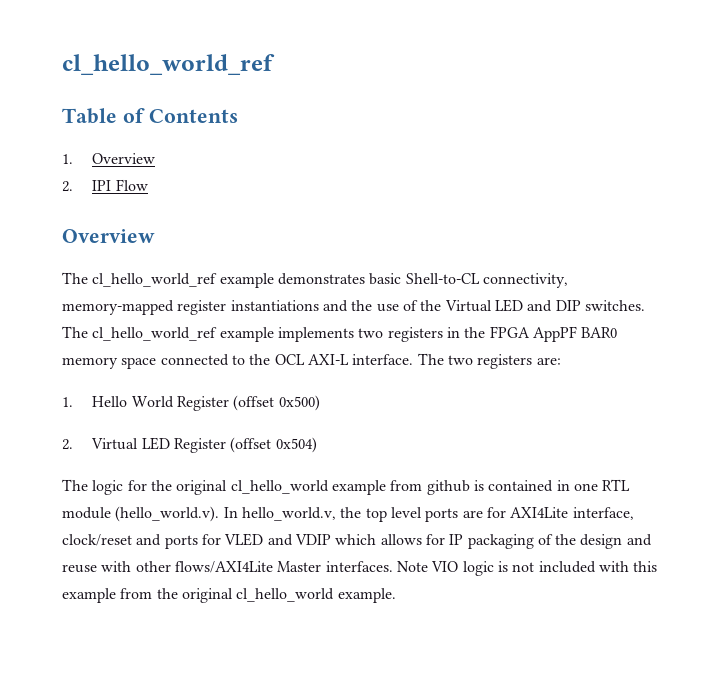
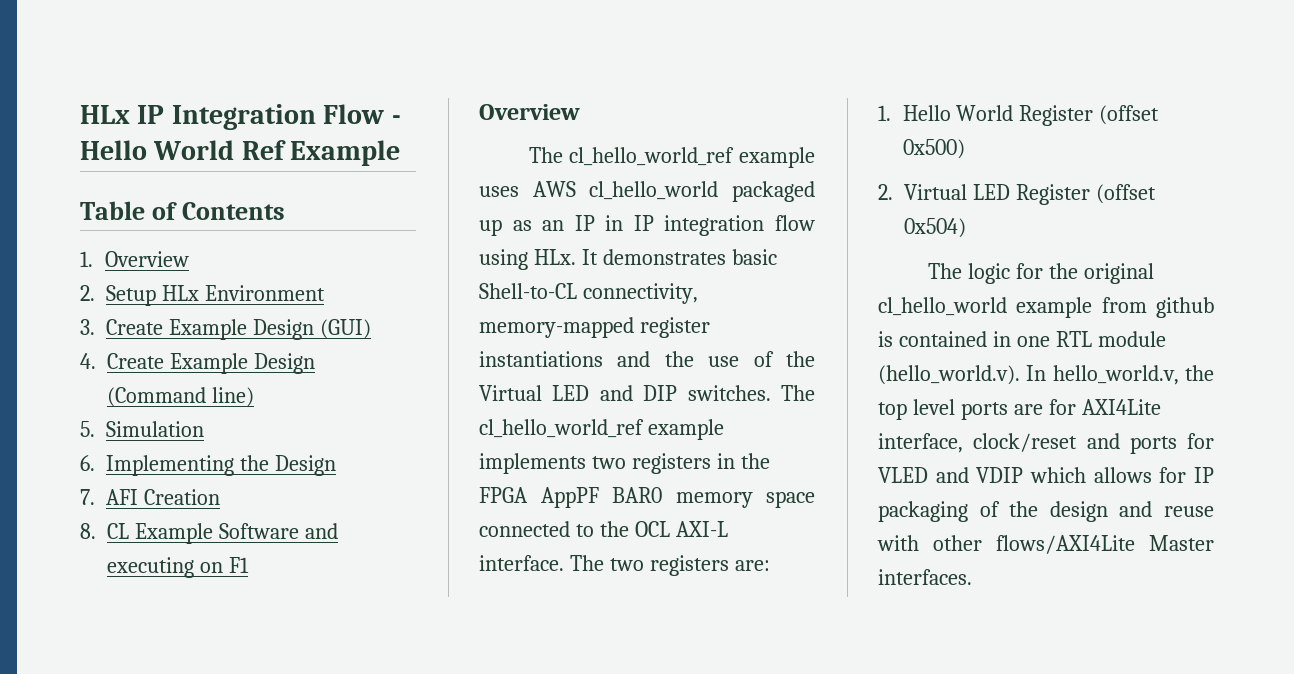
[62,54,275,75] cl_hello_world_ref -> [80,104,401,130] [80,140,401,166] HLx IP Integration Flow - Hello World Ref Example
[92,179,148,191] [62,229,155,243] [62,272,274,288] IPI Flow // Overview // The cl_hello_world_ref example -> [106,285,325,306] [80,319,371,340] [80,353,315,374] [107,387,254,407] [80,421,204,437] [80,455,336,476] [80,489,220,505] [80,523,338,544] [107,557,249,578] [479,104,580,120] [528,147,815,168] [479,181,815,202] [479,215,815,236] [479,249,598,270] Setup HLx Environment // 3. Create Example Design (GUI) // 4. Create Example Design (Command line) // 5. Simulation // 6. Implementing the Design // 7. AFI Creation // 8. CL Example Software and executing on F1 // Overview // The cl_hello_world_ref example uses AWS cl_hello_world packaged up as an IP in IP integration flow using HLx. It
[396,561,658,576] [62,588,396,603] Note VIO logic is not included with this example from the original cl_hello_world example. -> (972, 577) none

